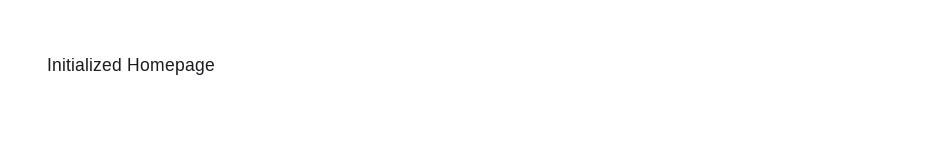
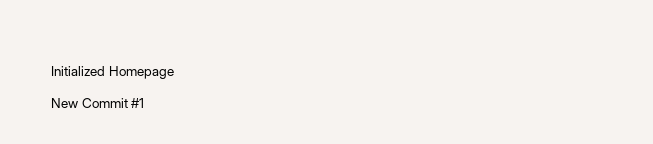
(215, 66) none -> [51,98,145,108] // New Commit #1

